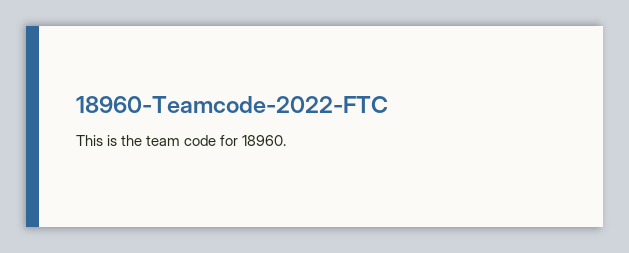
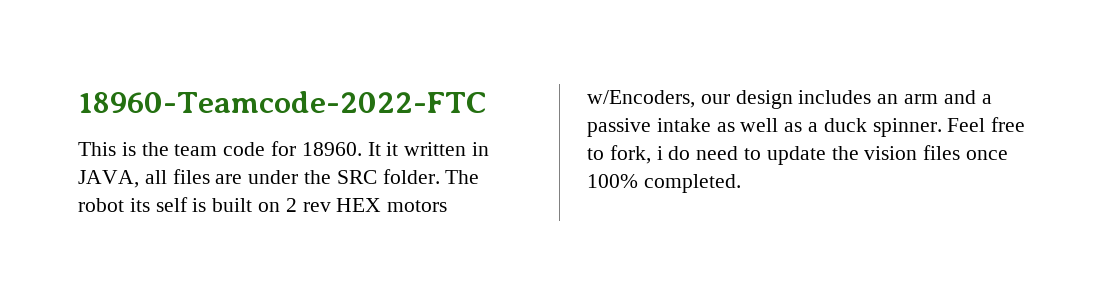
(287, 140) none -> [367,142,490,156] [78,169,480,188] [78,197,448,212] [587,90,992,109] [587,117,1026,137] [587,145,1009,165] [587,174,741,193] It it written in JAVA, all files are under the SRC folder. The robot its self is built on 2 rev HEX motors w/Encoders, our design includes an arm and a passive intake as well as a duck spinner. Feel free to fork, i do need to update the vision files once 100% completed.

